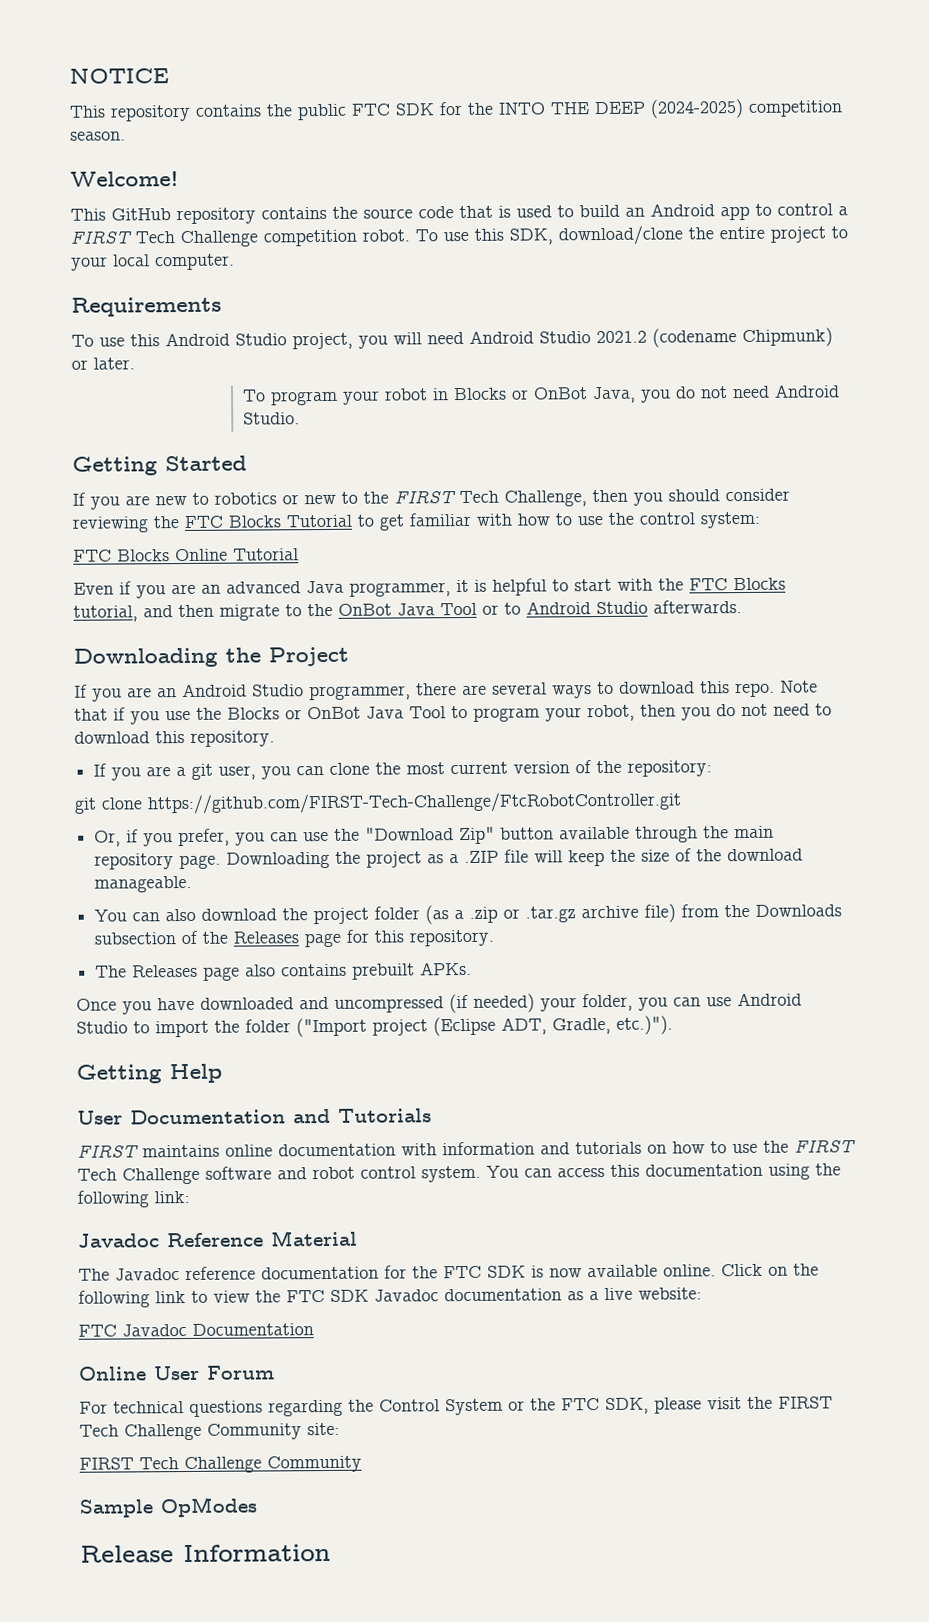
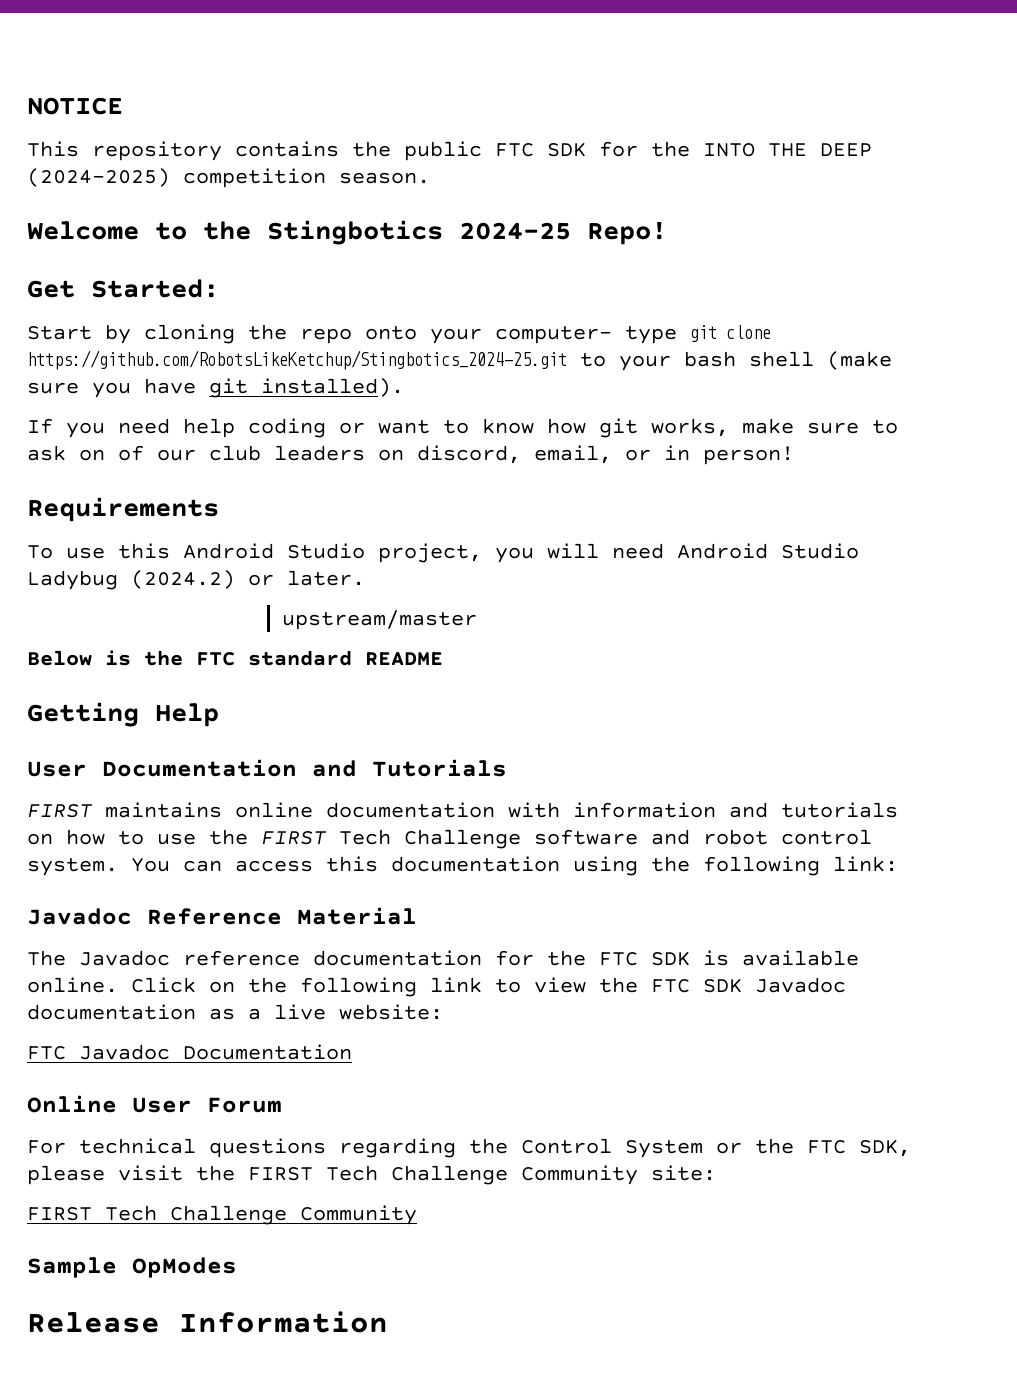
[70,171,179,187] [70,203,848,225] [70,225,848,248] [71,253,235,271] Welcome! // This GitHub repository contains the source code that is used to build an Android app to control a FIRST Tech Challenge competition robot. To use this SDK, download/clone the entire project to your local computer. -> [27,220,667,245] [27,279,219,298] [27,324,771,344] [27,350,892,371] [27,378,404,398] [27,418,898,438] [27,445,794,465] Welcome to the Stingbotics 2024-25 Repo! // Get Started: // Start by cloning the repo onto your computer- type git clone https://github.com/RobotsLikeKetchup/Stingbotics_2024-25.git to your bash shell (make sure you have git installed). // If you need help coding or want to know how git works, make sure to ask on of our club leaders on discord, email, or in person!
[596,327,833,348] 2021.2 (codename Chipmunk) -> [27,570,235,590] Ladybug (2024.2)
[242,384,841,406] [243,412,301,425] [72,455,247,476] [72,488,790,510] [72,511,760,533] [73,548,299,562] [73,577,786,599] [73,600,742,622] [73,646,349,668] [74,680,818,702] [74,703,832,725] [74,730,275,747] [93,760,713,781] [74,791,682,815] [94,825,775,847] [94,848,804,870] [94,875,193,893] [94,903,843,925] [94,929,495,948] [95,961,473,981] [76,992,802,1015] [76,1015,673,1038] To program your robot in Blocks or OnBot Java, you do not need Android Studio. // Getting Started // If you are new to robotics or new to the FIRST Tech Challenge, then you should consider reviewing the FTC Blocks Tutorial to get familiar with how to use the control system: // FTC Blocks Online Tutorial // Even if you are an advanced Java programmer, it is helpful to start with the FTC Blocks tutorial, and then migrate to the OnBot Java Tool or to Android Studio afterwards. // Downloading the Project // If you are an Android Studio programmer, there are several ways to download this repo. Note that if you use the Blocks or OnBot Java Tool to program your robot, then you do not need to download this repository. // If you are a git user, you can clone the most current version of the repository: // git clone https://github.com/FIRST-Tech-Challenge/FtcRobotController.git // Or, if you prefer, you can use the "Download Zip" button available through the main repository page. Downloading the project as a .ZIP file will keep the size of the download manageable. // You can also download the project folder (as a .zip or .tar.gz archive file) from the Downloads subsection of the Releases page for this repository. // The Releases page also contains prebuilt APKs. // Once you have downloaded and uncompressed (if needed) your folder, you can use Android Studio to import the folder ("Import project (Eclipse ADT, Gradle, etc.)"). -> [282,610,478,630] [27,650,443,666] upstream/master // Below is the FTC standard README
[549,1268,582,1278] now -> (729, 958) none

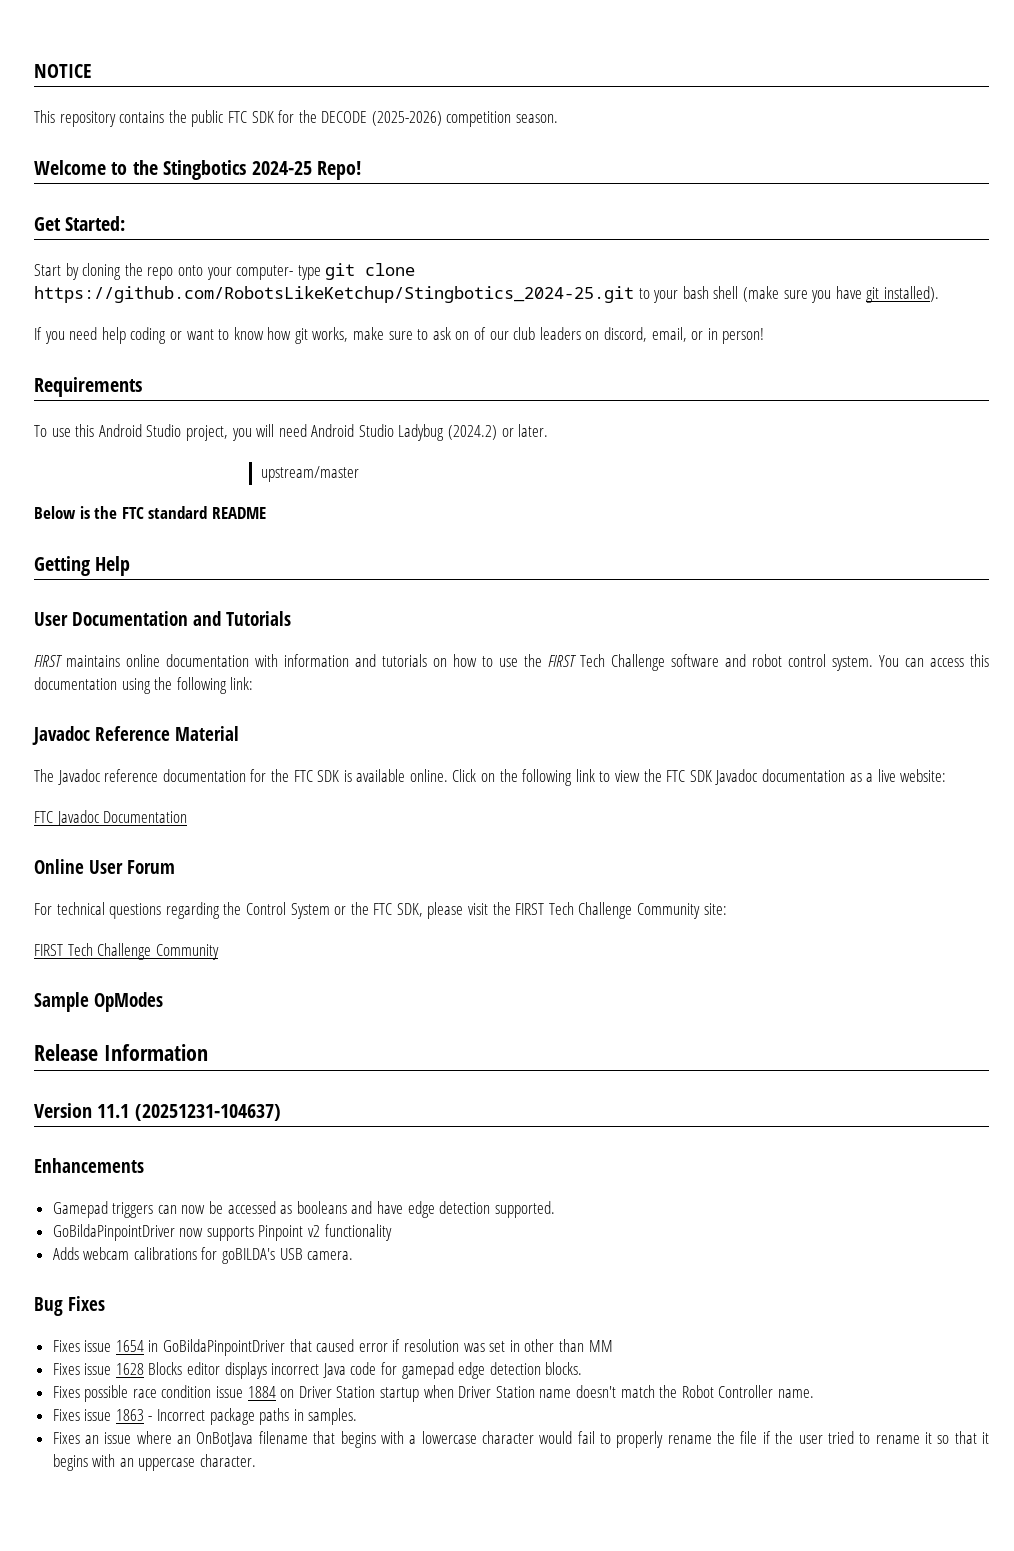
[703,143,872,157] [27,168,170,187] INTO THE DEEP (2024-2025) -> [321,111,442,126] DECODE (2025-2026)
(388, 1322) none -> [34,1103,281,1121] [34,1158,144,1173] [52,1201,555,1218] [52,1224,392,1241] [52,1247,354,1264] [34,1296,105,1316] [52,1339,613,1356] [52,1362,583,1379] [52,1385,814,1402] [52,1408,358,1425] [52,1431,989,1448] [52,1454,257,1471] // Version 11.1 (20251231-104637) // Enhancements // Gamepad triggers can now be accessed as booleans and have edge detection supported. // GoBildaPinpointDriver now supports Pinpoint v2 functionality // Adds webcam calibrations for goBILDA's USB camera. // Bug Fixes // Fixes issue 1654 in GoBildaPinpointDriver that caused error if resolution was set in other than MM // Fixes issue 1628 Blocks editor displays incorrect Java code for gamepad edge detection blocks. // Fixes possible race condition issue 1884 on Driver Station startup when Driver Station name doesn't match the Robot Controller name. // Fixes issue 1863 - Incorrect package paths in samples. // Fixes an issue where an OnBotJava filename that begins with a lowercase character would fail to properly rename the file if the user tried to rename it so that it begins with an uppercase character.

